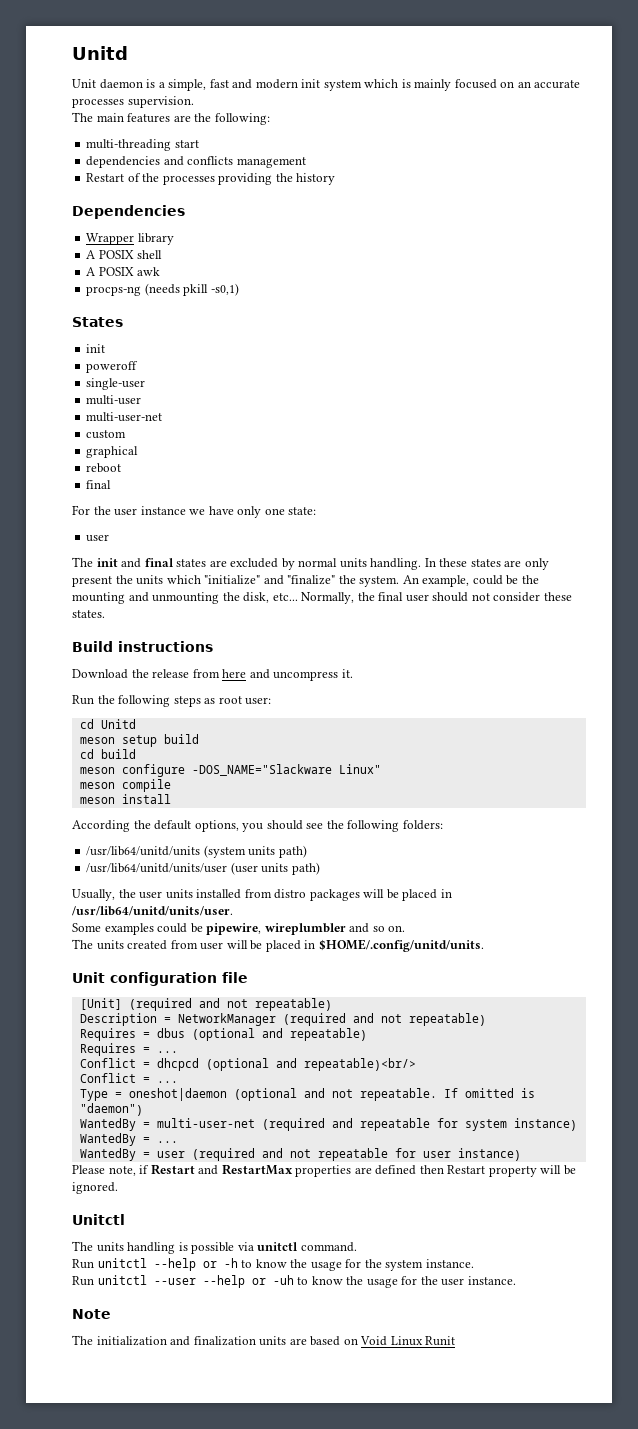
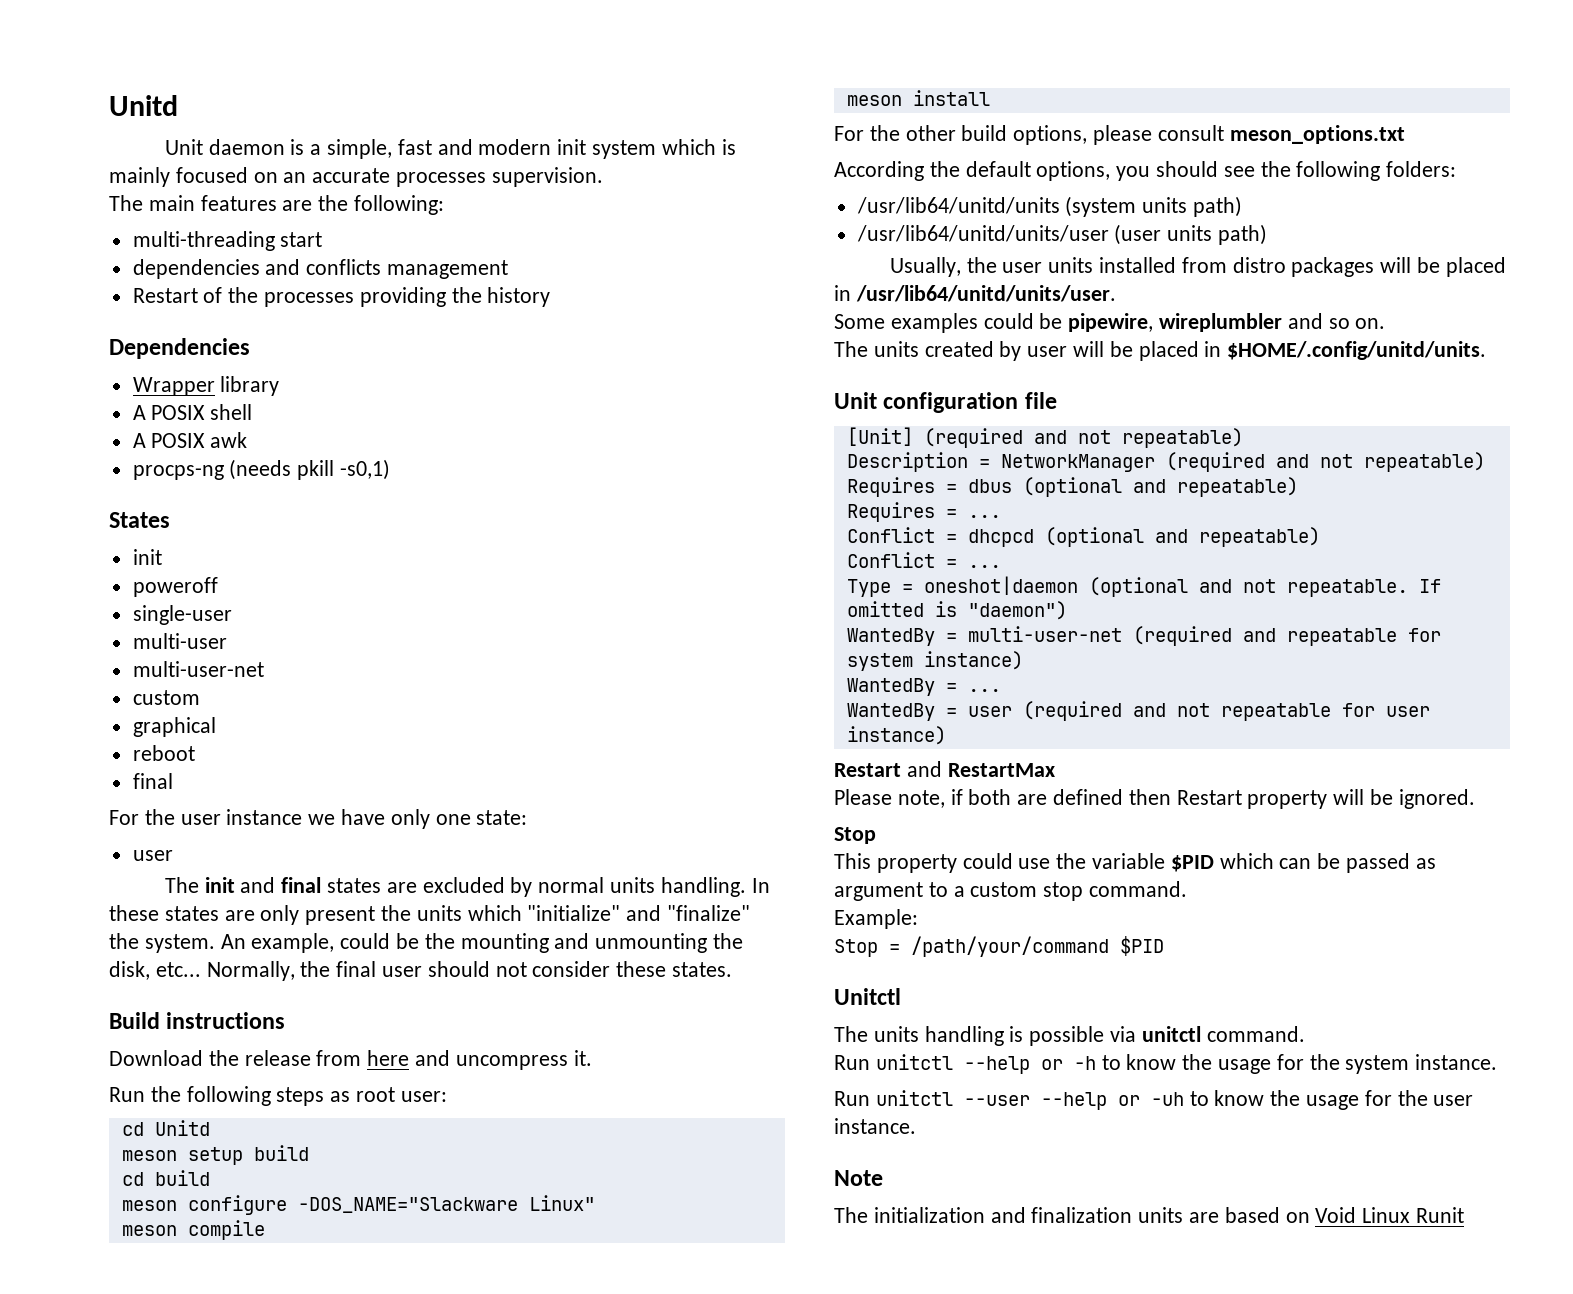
(171, 799) none -> [834,125,1405,145] // For the other build options, please consult meson_options.txt
[170,940,198,949] from -> [999,341,1022,361] by
[303,1058,416,1071] repeatable)<br/> -> [1198,527,1320,547] repeatable)
(521, 1154) none -> [834,761,1055,777] // Restart and RestartMax
[150,1164,352,1177] Restart and RestartMax properties -> [968,789,1012,805] both
(118, 1188) none -> [834,827,876,844] [834,853,1436,873] [834,881,1188,901] [834,909,918,929] [834,936,1164,957] // Stop // This property could use the variable $PID which can be passed as argument to a custom stop command. // Example: // Stop = /path/your/command $PID

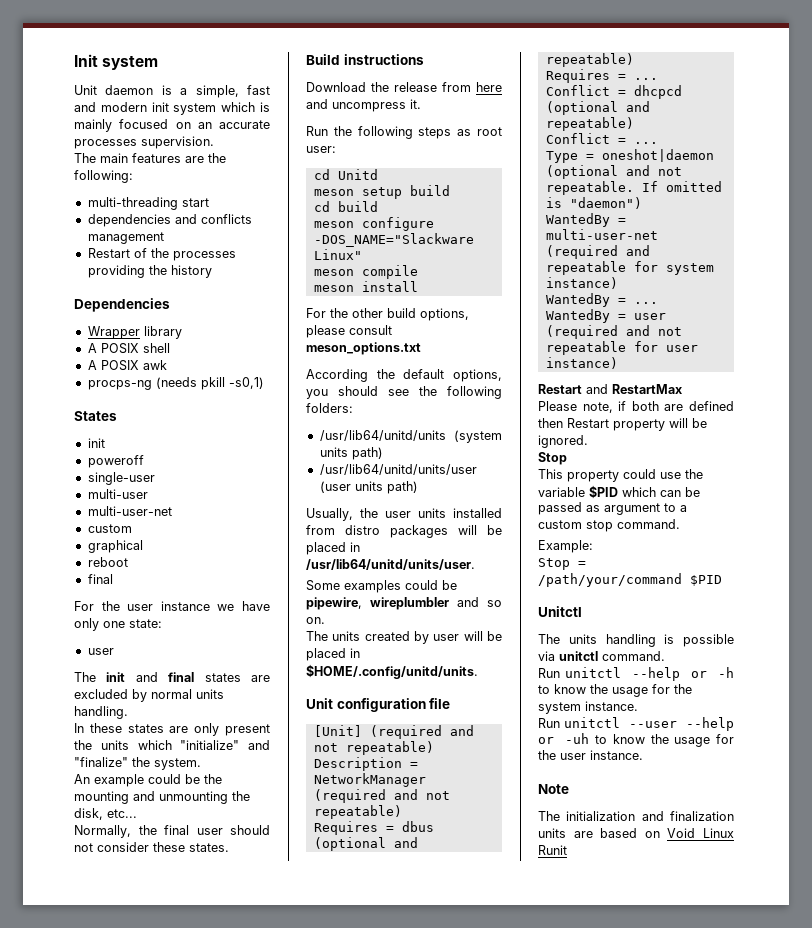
[109,95,178,116] Unitd -> [74,54,159,70] Init system
(746, 887) none -> (128, 712) //
[220,933,335,953] An example, -> [74,774,144,787] // An example
(201, 969) none -> (137, 813) //

